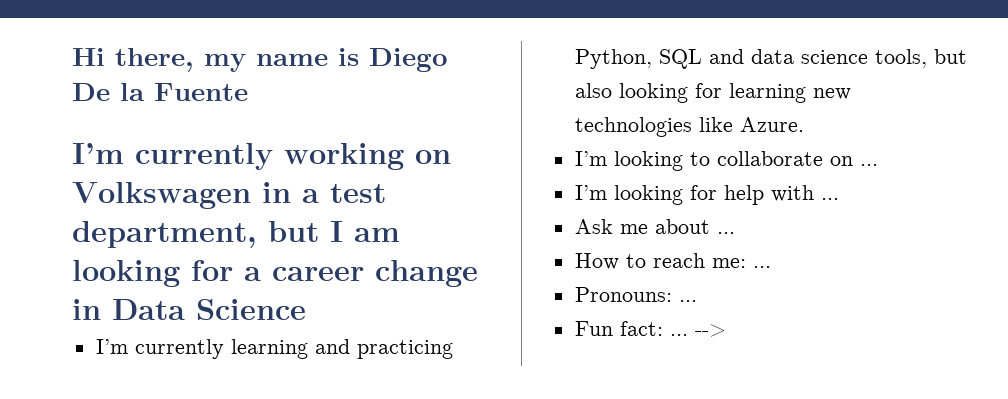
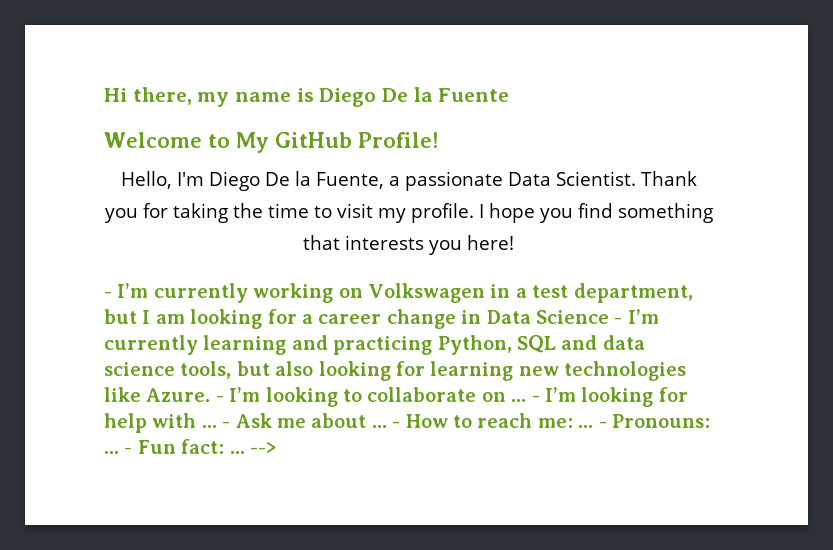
(248, 92) none -> [104,132,438,153] [120,171,697,191] [104,203,713,223] [303,235,514,255] [104,291,112,298] Welcome to My GitHub Profile! // Hello, I'm Diego De la Fuente, a passionate Data Scientist. Thank you for taking the time to visit my profile. I hope you find something that interests you here! // -
(306, 309) // -> [614,317,623,324] -
(804, 124) // -> [215,395,224,402] -
(878, 165) // -> [531,395,540,402] -
(839, 199) // -> [222,421,231,428] -
(735, 233) // -> [392,421,401,428] -
(771, 267) // -> [598,421,607,428] -
(697, 301) // -> [124,447,133,454] -

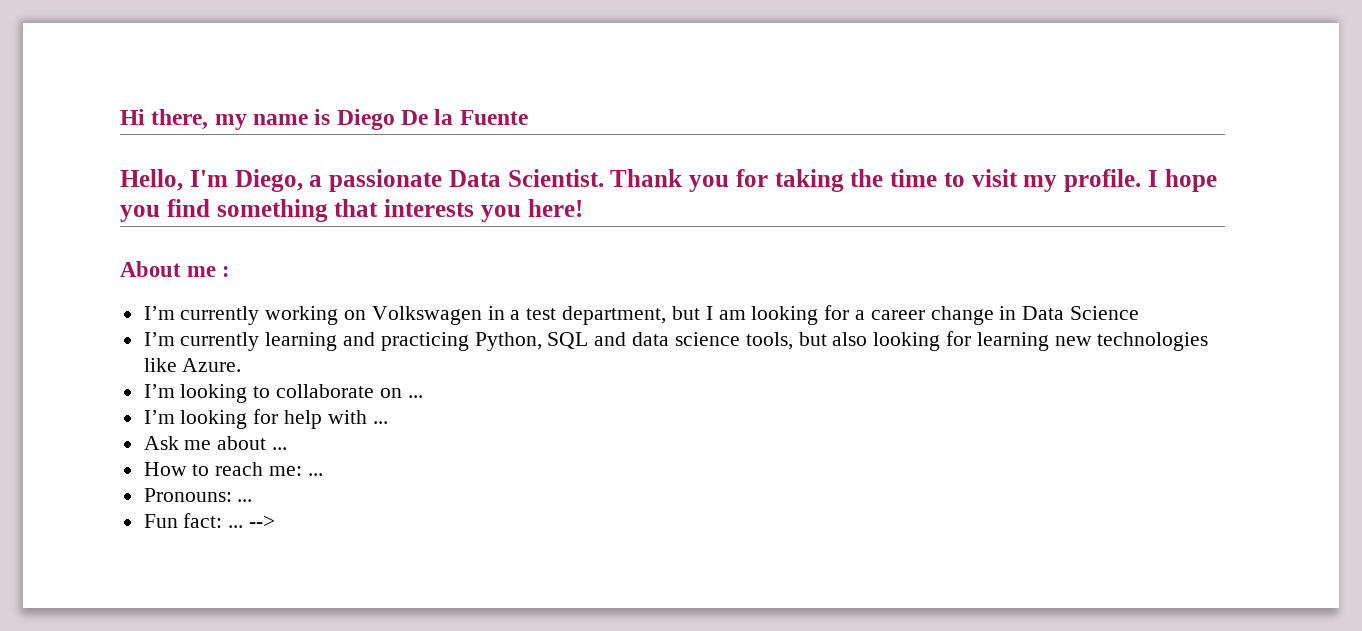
[104,132,438,153] [120,171,384,191] Welcome to My GitHub Profile! // Hello, I'm Diego De la Fuente, -> [120,169,303,192] Hello, I'm Diego,
[104,291,112,298] - -> [120,261,231,277] About me : //
[614,317,623,324] - -> (1139, 313) //
[215,395,224,402] - -> (242, 365) //
[531,395,540,402] - -> (423, 396) //
[222,421,231,428] - -> (388, 422) //
[392,421,401,428] - -> (288, 448) //
[598,421,607,428] - -> (323, 474) //
[124,447,133,454] - -> (253, 500) //

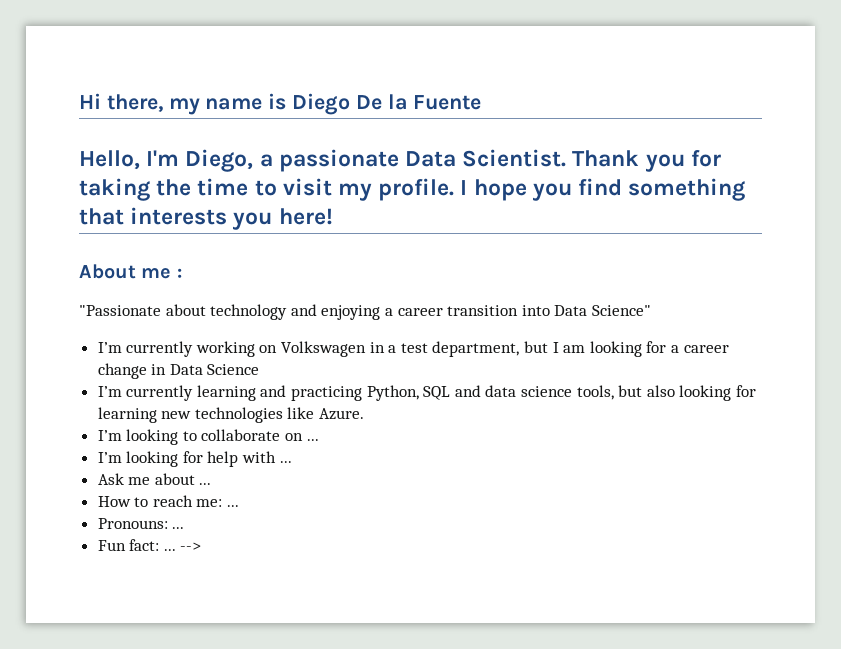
(231, 271) none -> [79,304,651,320] // "Passionate about technology and enjoying a career transition into Data Science"

